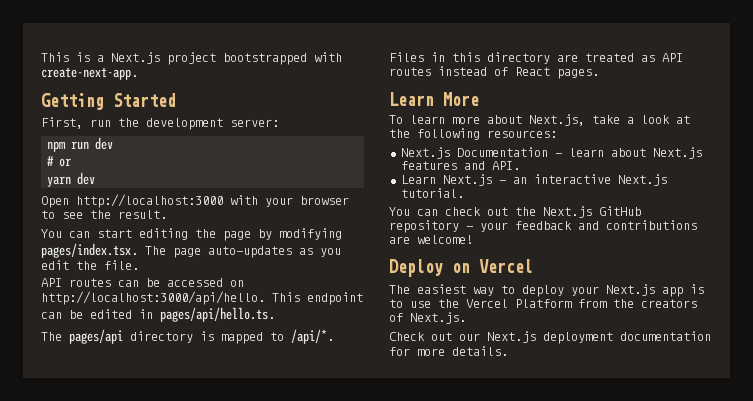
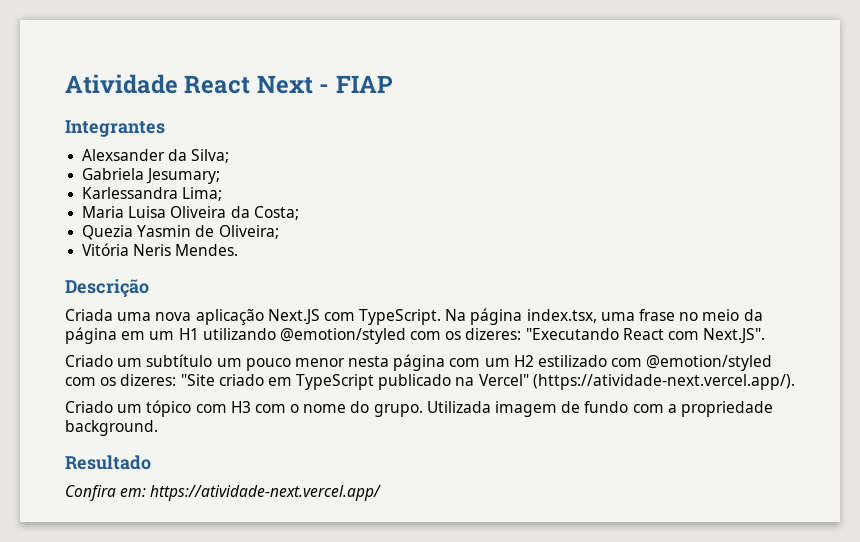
[41,52,342,65] [41,67,138,80] [41,93,176,110] [41,117,279,130] [47,137,114,152] [47,156,72,167] [47,172,96,187] [41,194,349,208] [41,210,167,219] [41,228,342,241] [41,243,341,258] [41,260,139,270] [41,278,244,287] [41,291,363,305] [41,307,275,322] [41,329,334,344] [389,52,683,64] [389,66,599,79] [389,92,479,106] [389,114,690,126] [389,128,557,140] [400,147,702,159] [400,161,520,170] [400,174,667,186] [400,188,464,198] [389,206,641,218] [389,220,697,233] [389,235,473,244] [389,259,533,277] [389,284,704,297] [389,299,697,308] [389,312,466,324] [389,331,711,344] [389,346,508,356] This is a Next.js project bootstrapped with create-next-app. // Getting Started // First, run the development server: // npm run dev // # or // yarn dev // Open http://localhost:3000 with your browser to see the result. // You can start editing the page by modifying pages/index.tsx. The page auto-updates as you edit the file. // API routes can be accessed on http://localhost:3000/api/hello. This endpoint can be edited in pages/api/hello.ts. // The pages/api directory is mapped to /api/*. Files in this directory are treated as API routes instead of React pages. // Learn More // To learn more about Next.js, take a look at the following resources: // Next.js Documentation - learn about Next.js features and API. // Learn Next.js - an interactive Next.js tutorial. // You can check out the Next.js GitHub repository - your feedback and contributions are welcome! // Deploy on Vercel // The easiest way to deploy your Next.js app is to use the Vercel Platform from the creators of Next.js. // Check out our Next.js deployment documentation for more details. -> [65,74,393,94] [65,120,165,137] [82,149,230,163] [82,168,221,184] [82,187,223,201] [82,206,299,220] [82,225,279,240] [82,243,239,256] [65,279,149,298] [65,308,763,325] [65,327,766,344] [65,354,773,371] [65,374,795,390] [65,400,773,417] [65,420,158,436] [65,455,151,470] [65,485,382,501] Atividade React Next - FIAP // Integrantes // Alexsander da Silva; // Gabriela Jesumary; // Karlessandra Lima; // Maria Luisa Oliveira da Costa; // Quezia Yasmin de Oliveira; // Vitória Neris Mendes. // Descrição // Criada uma nova aplicação Next.JS com TypeScript. Na página index.tsx, uma frase no meio da página em um H1 utilizando @emotion/styled com os dizeres: "Executando React com Next.JS". // Criado um subtítulo um pouco menor nesta página com um H2 estilizado com @emotion/styled com os dizeres: "Site criado em TypeScript publicado na Vercel" (https://atividade-next.vercel.app/). // Criado um tópico com H3 com o nome do grupo. Utilizada imagem de fundo com a propriedade background. // Resultado // Confira em: https://atividade-next.vercel.app/

